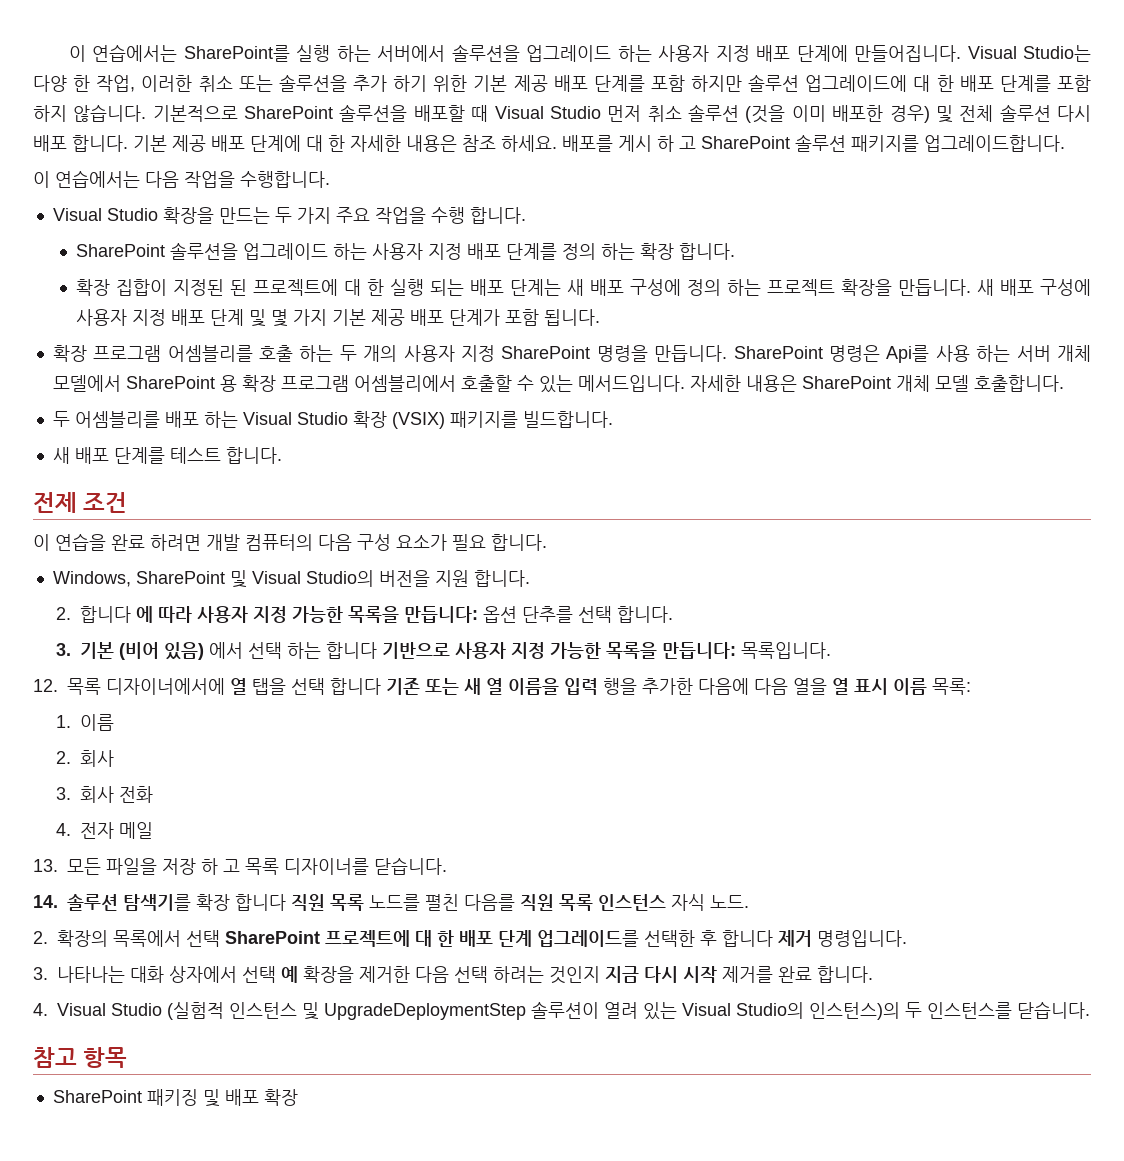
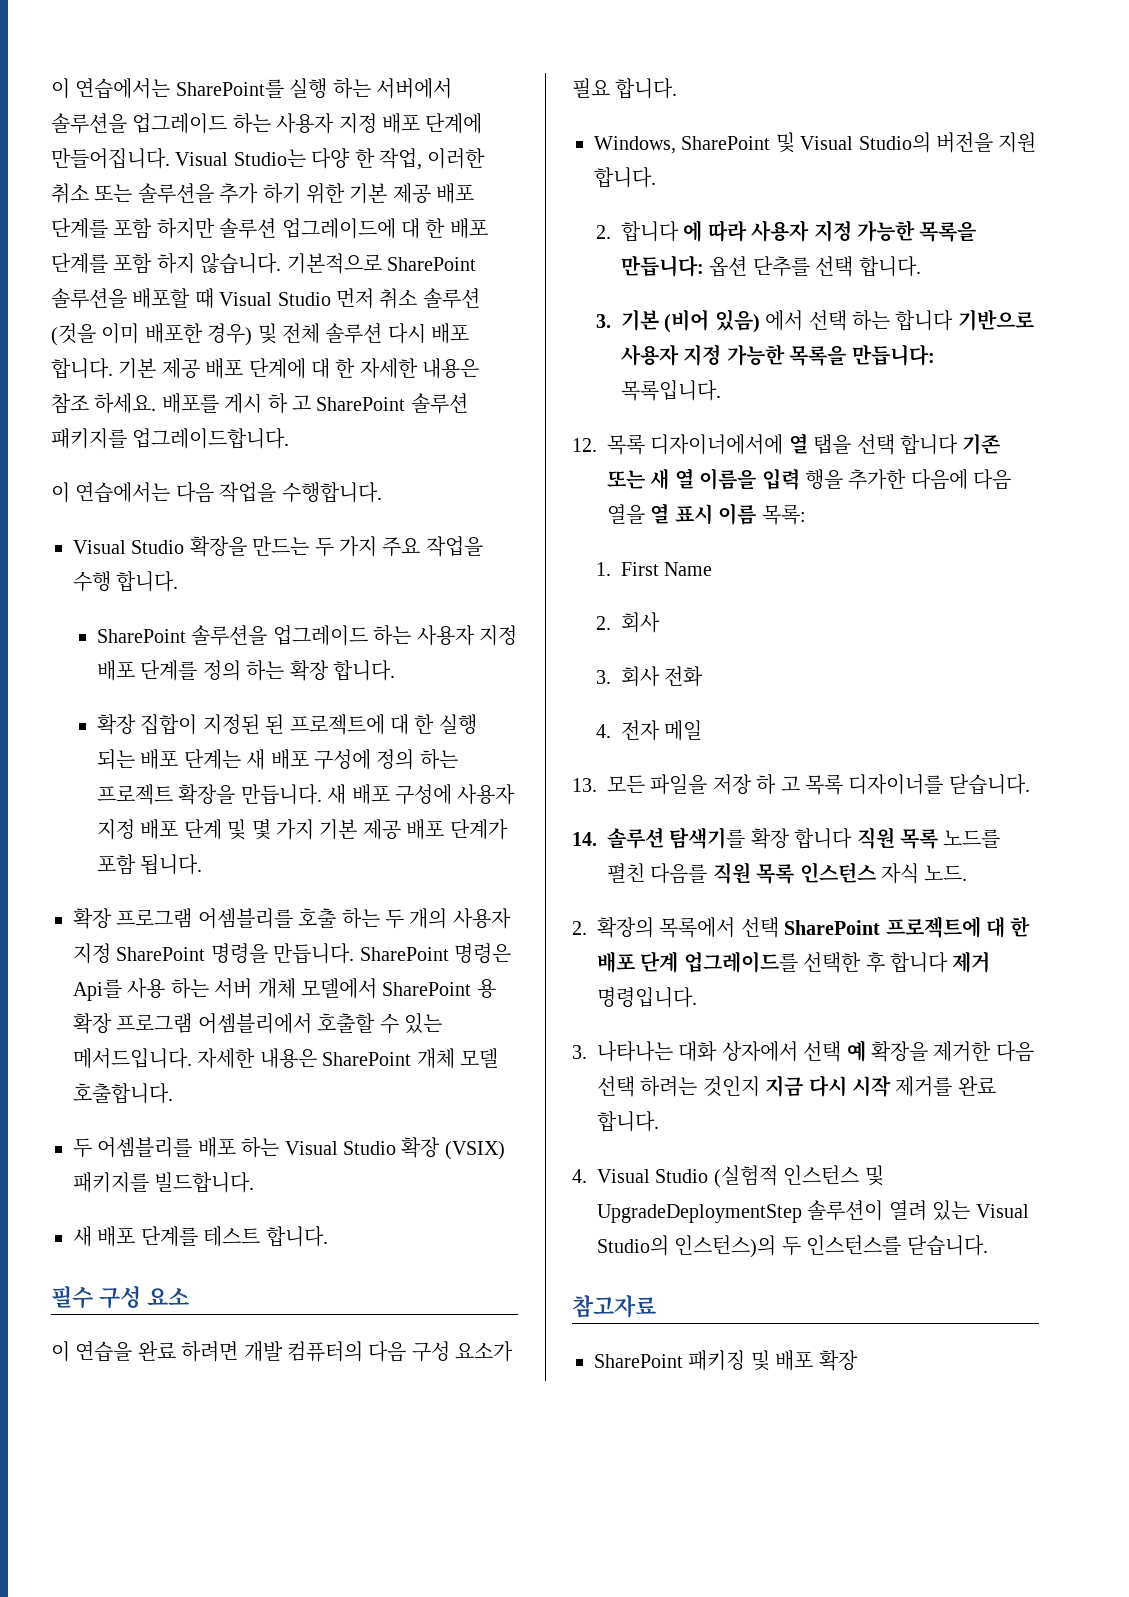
[33,492,128,513] 전제 조건 -> [51,1286,189,1309] 필수 구성 요소
[79,714,114,731] 이름 -> [620,562,713,576] First Name
[33,1047,128,1068] 참고 항목 -> [572,1295,656,1318] 참고자료

